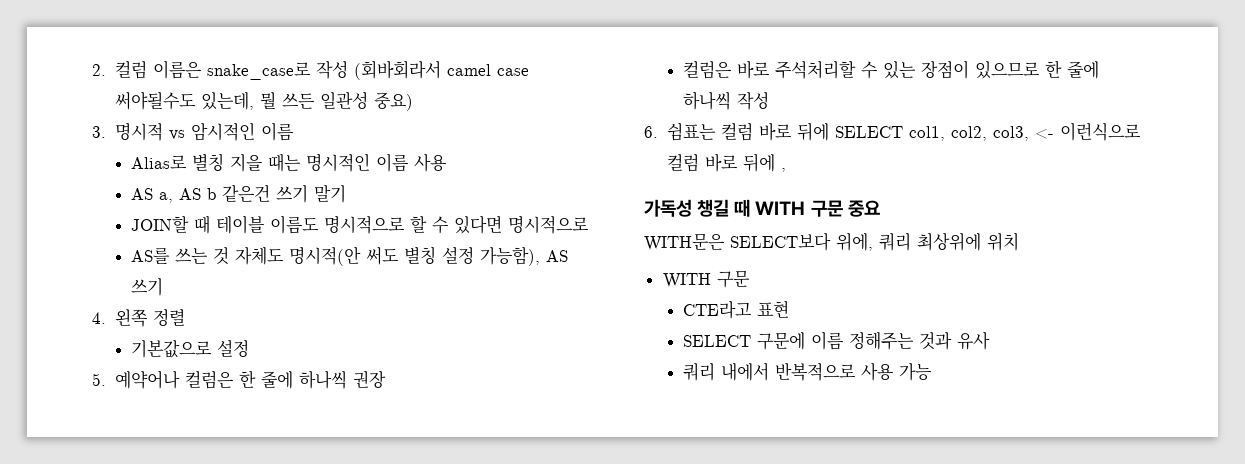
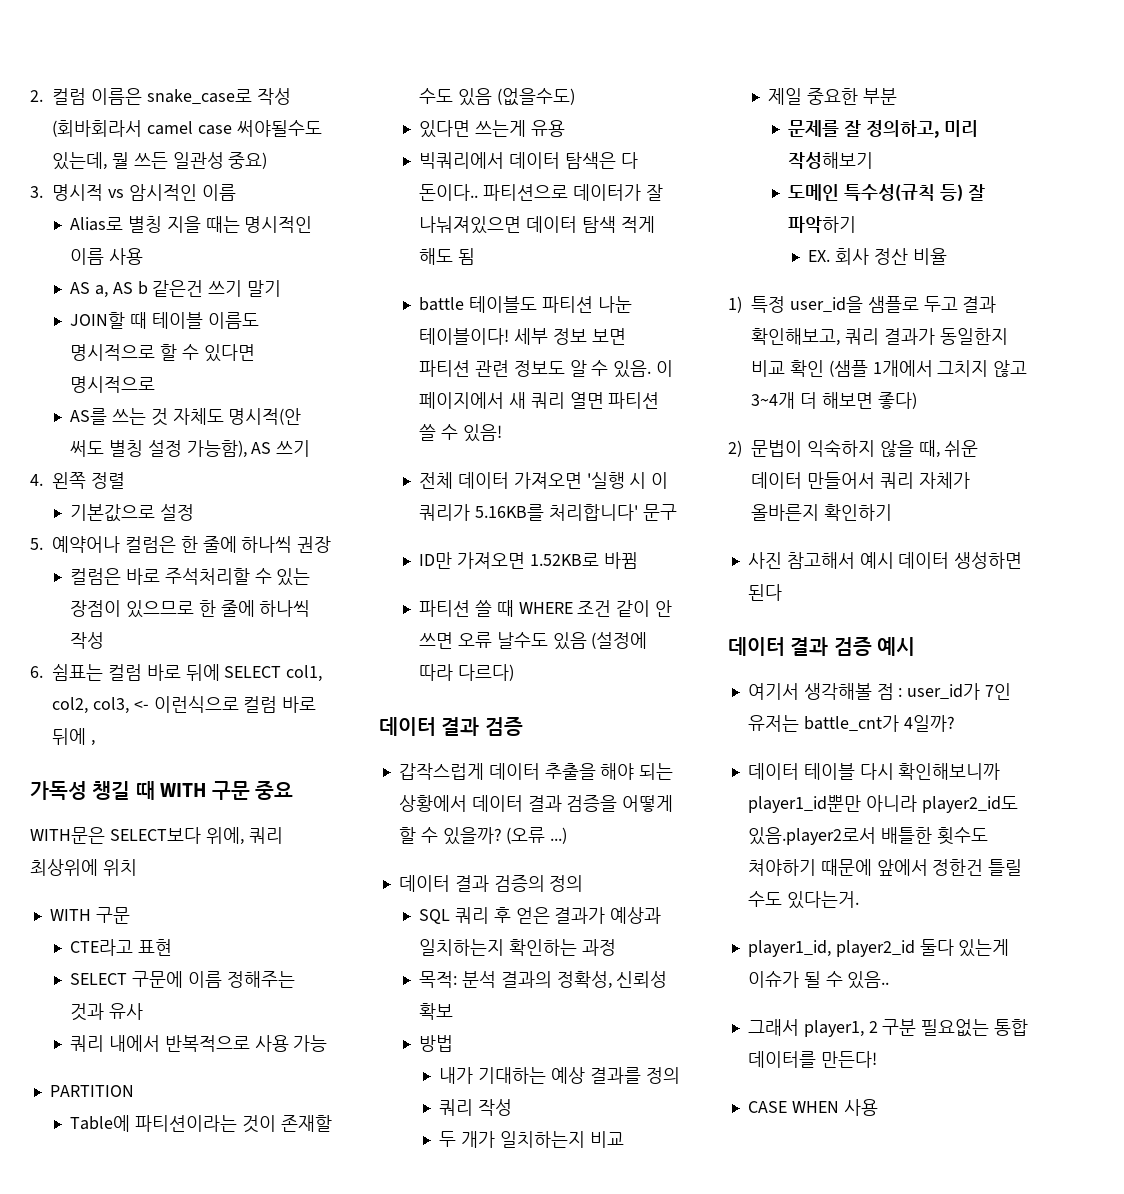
(933, 372) none -> [49,1085,134,1097] [69,1115,332,1133] [418,88,575,106] [418,120,565,138] [418,152,638,169] [418,184,663,201] [418,216,655,234] [418,248,475,265] [418,296,632,313] [418,328,626,345] [418,360,674,378] [418,392,660,409] [418,424,502,442] [418,472,669,489] [418,504,677,521] [418,552,638,569] [418,600,673,617] [418,632,648,650] [418,664,514,681] [379,717,523,736] [398,763,674,780] [398,795,674,812] [398,827,568,845] [398,875,584,892] [418,907,662,924] [418,939,616,956] [418,971,668,989] [418,1003,453,1020] [418,1035,453,1052] [439,1067,680,1084] [439,1099,512,1116] [439,1131,624,1148] [767,88,897,105] [788,120,978,138] [788,152,874,169] [788,184,985,201] [788,216,857,233] [808,248,947,265] [728,296,997,313] [751,328,1008,346] [751,360,1028,377] [751,392,917,409] [728,439,979,458] [751,472,970,489] [751,504,892,521] [747,552,1023,569] [747,584,782,601] [728,637,916,656] [747,683,1012,700] [747,715,955,732] [747,763,1001,780] [747,795,1018,813] [747,827,988,845] [747,859,1023,876] [747,891,859,909] [747,939,1010,957] [747,971,890,989] [747,1019,1029,1037] [747,1051,877,1068] [747,1099,878,1116] // PARTITION // Table에 파티션이라는 것이 존재할 수도 있음 (없을수도) // 있다면 쓰는게 유용 // 빅쿼리에서 데이터 탐색은 다 돈이다.. 파티션으로 데이터가 잘 나눠져있으면 데이터 탐색 적게 해도 됨 // battle 테이블도 파티션 나눈 테이블이다! 세부 정보 보면 파티션 관련 정보도 알 수 있음. 이 페이지에서 새 쿼리 열면 파티션 쓸 수 있음! // 전체 데이터 가져오면 '실행 시 이 쿼리가 5.16KB를 처리합니다' 문구 // ID만 가져오면 1.52KB로 바뀜 // 파티션 쓸 때 WHERE 조건 같이 안 쓰면 오류 날수도 있음 (설정에 따라 다르다) // 데이터 결과 검증 // 갑작스럽게 데이터 추출을 해야 되는 상황에서 데이터 결과 검증을 어떻게 할 수 있을까? (오류 ...) // 데이터 결과 검증의 정의 // SQL 쿼리 후 얻은 결과가 예상과 일치하는지 확인하는 과정 // 목적: 분석 결과의 정확성, 신뢰성 확보 // 방법 // 내가 기대하는 예상 결과를 정의 // 쿼리 작성 // 두 개가 일치하는지 비교 // 제일 중요한 부분 // 문제를 잘 정의하고, 미리 작성해보기 // 도메인 특수성(규칙 등) 잘 파악하기 // EX. 회사 정산 비율 // 1) 특정 user_id을 샘플로 두고 결과 확인해보고, 쿼리 결과가 동일한지 비교 확인 (샘플 1개에서 그치지 않고 3~4개 더 해보면 좋다) // 2) 문법이 익숙하지 않을 때, 쉬운 데이터 만들어서 쿼리 자체가 올바른지 확인하기 // 사진 참고해서 예시 데이터 생성하면 된다 // 데이터 결과 검증 예시 // 여기서 생각해볼 점 : user_id가 7인 유저는 battle_cnt가 4일까? // 데이터 테이블 다시 확인해보니까 player1_id뿐만 아니라 player2_id도 있음.player2로서 배틀한 횟수도 쳐야하기 때문에 앞에서 정한건 틀릴 수도 있다는거. // player1_id, player2_id 둘다 있는게 이슈가 될 수 있음.. // 그래서 player1, 2 구분 필요없는 통합 데이터를 만든다! // CASE WHEN 사용

